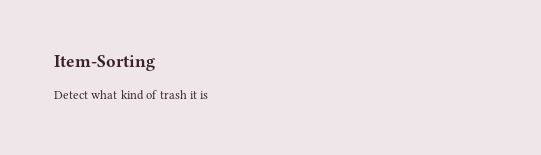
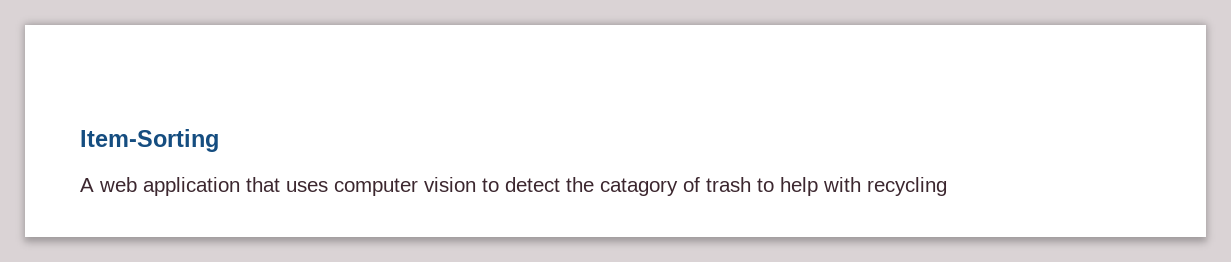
[54,90,209,100] Detect what kind of trash it is -> [80,177,947,196] A web application that uses computer vision to detect the catagory of trash to help with recycling

